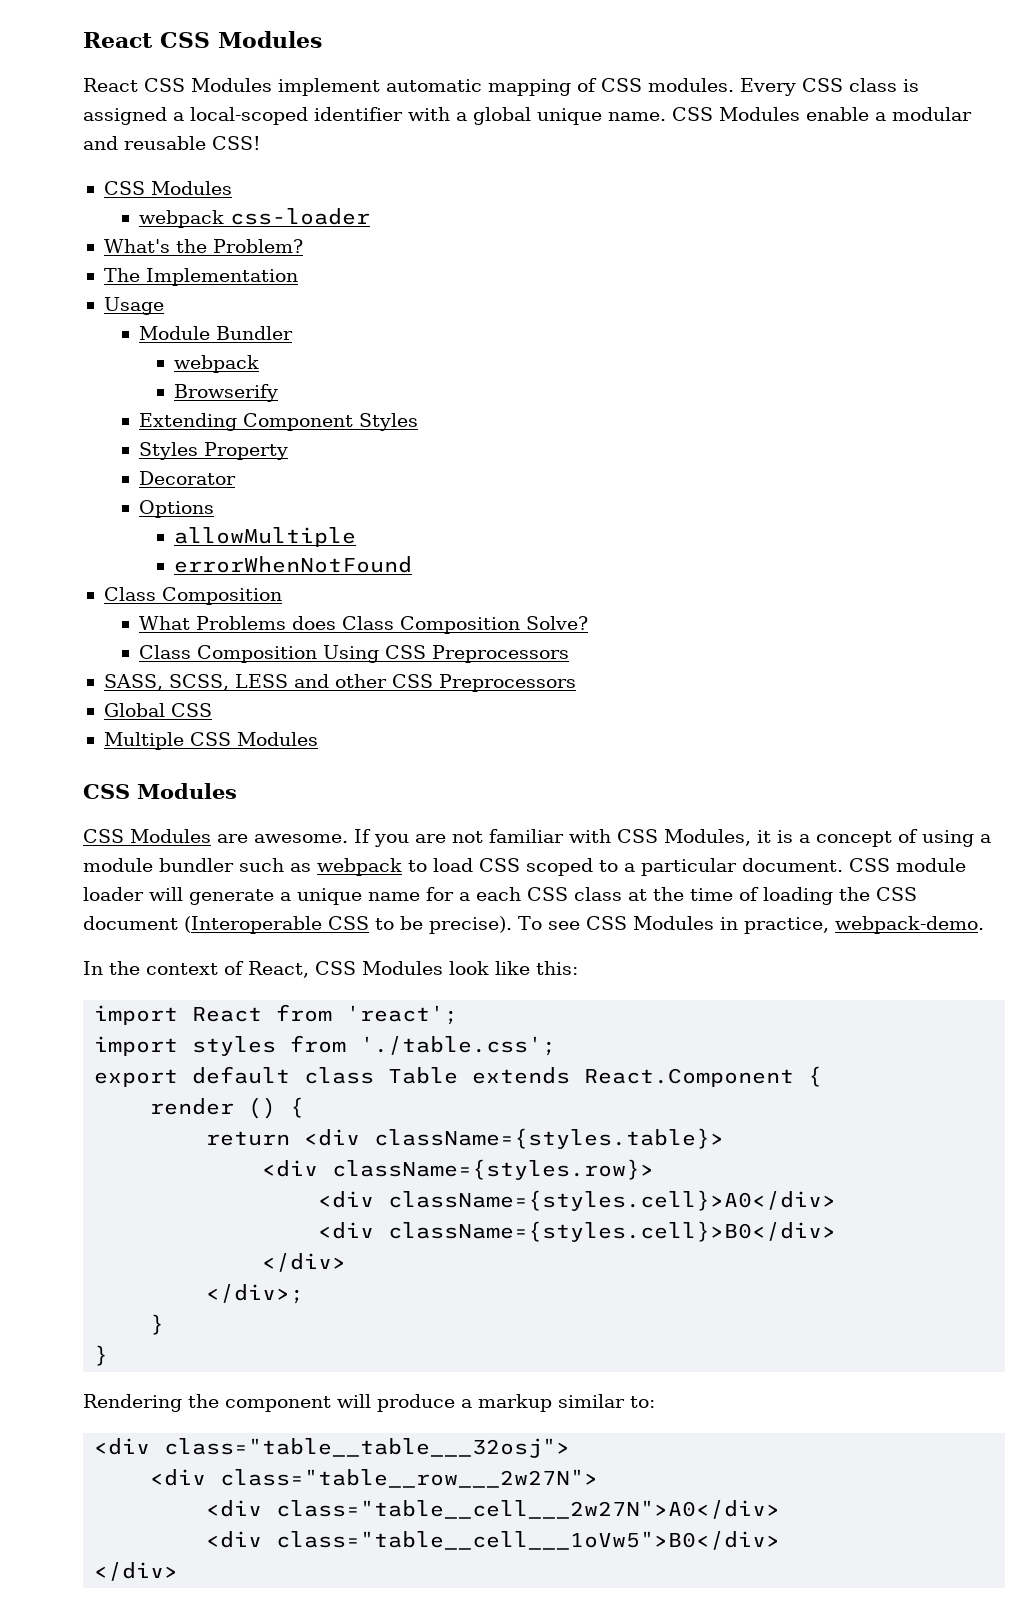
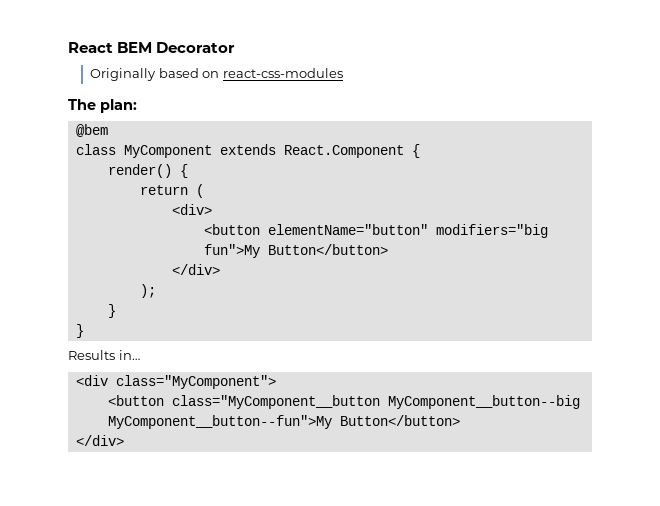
[83,31,322,48] [83,78,919,96] [83,107,972,125] [83,136,261,150] [103,181,232,195] [139,208,371,228] [103,239,303,253] [103,268,298,286] [103,297,164,315] [139,326,294,340] [174,355,260,373] [174,384,279,402] [139,413,419,431] [139,442,289,460] [139,471,237,485] [139,500,215,518] [174,527,357,547] [174,556,413,573] [103,587,282,605] [139,616,589,634] [139,645,570,663] [103,674,576,692] [103,703,212,717] [103,732,318,750] [83,783,237,799] [83,829,991,847] [83,858,966,876] [83,887,917,905] [83,916,984,934] [83,961,578,978] [94,1004,459,1025] [94,1035,557,1056] [94,1066,459,1087] React CSS Modules // React CSS Modules implement automatic mapping of CSS modules. Every CSS class is assigned a local-scoped identifier with a global unique name. CSS Modules enable a modular and reusable CSS! // CSS Modules // webpack css-loader // What's the Problem? // The Implementation // Usage // Module Bundler // webpack // Browserify // Extending Component Styles // Styles Property // Decorator // Options // allowMultiple // errorWhenNotFound // Class Composition // What Problems does Class Composition Solve? // Class Composition Using CSS Preprocessors // SASS, SCSS, LESS and other CSS Preprocessors // Global CSS // Multiple CSS Modules // CSS Modules // CSS Modules are awesome. If you are not familiar with CSS Modules, it is a concept of using a module bundler such as webpack to load CSS scoped to a particular document. CSS module loader will generate a unique name for a each CSS class at the time of loading the CSS document (Interoperable CSS to be precise). To see CSS Modules in practice, webpack-demo. // In the context of React, CSS Modules look like this: // import React from 'react'; // import styles from './table.css'; // export default class Table -> [68,42,236,53] [90,68,343,81] [68,99,137,113] [75,124,108,137] [75,144,212,158] React BEM Decorator // Originally based on react-css-modules // The plan: // @bem // class MyComponent
[150,1097,277,1119] render () -> [107,164,172,178] render()
[304,1128,725,1149] [262,1159,655,1180] [318,1190,837,1211] [318,1221,837,1242] <div className={styles.table}> // <div className={styles.row}> // <div className={styles.cell}>A0</div> // <div className={styles.cell}>B0</div> -> [195,184,204,198] [171,204,212,215] [203,224,548,238] [203,244,388,258] ( // <div> // <button elementName="button" modifiers="big fun">My Button</button>
[206,1284,305,1304] </div>; -> [139,284,156,298] );
[83,1394,655,1412] [94,1438,571,1458] [150,1469,599,1488] [206,1500,781,1519] [206,1531,781,1550] Rendering the component will produce a markup similar to: // <div class="table__table___32osj"> // <div class="table__row___2w27N"> // <div class="table__cell___2w27N">A0</div> // <div class="table__cell___1oVw5">B0</div> -> [68,350,140,360] [75,375,276,389] [107,395,580,409] [107,415,460,429] Results in… // <div class="MyComponent"> // <button class="MyComponent__button MyComponent__button--big MyComponent__button--fun">My Button</button>

